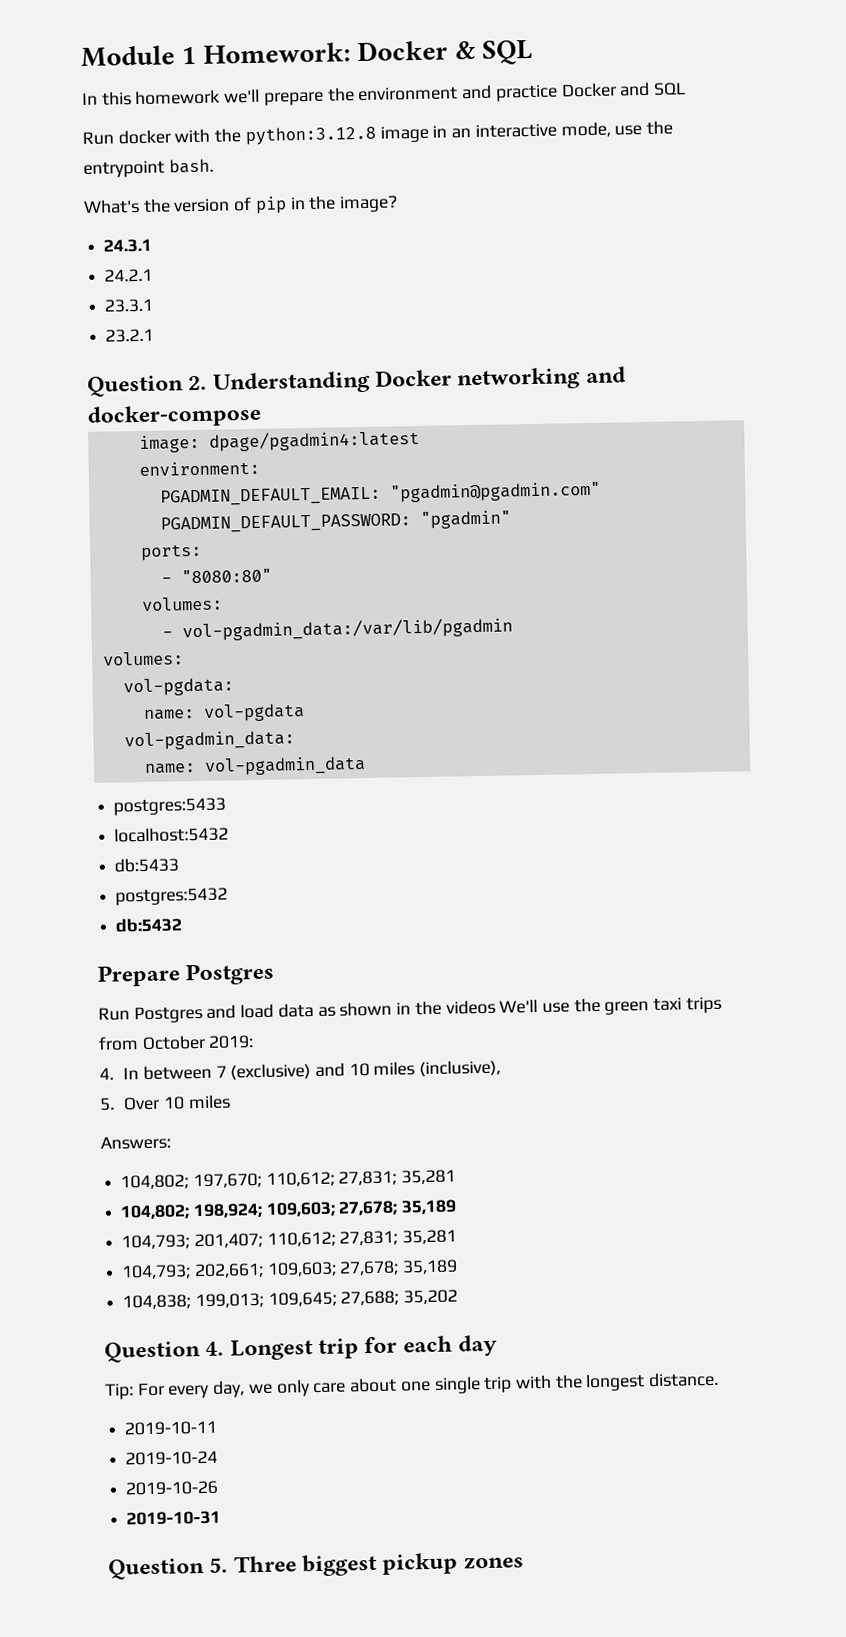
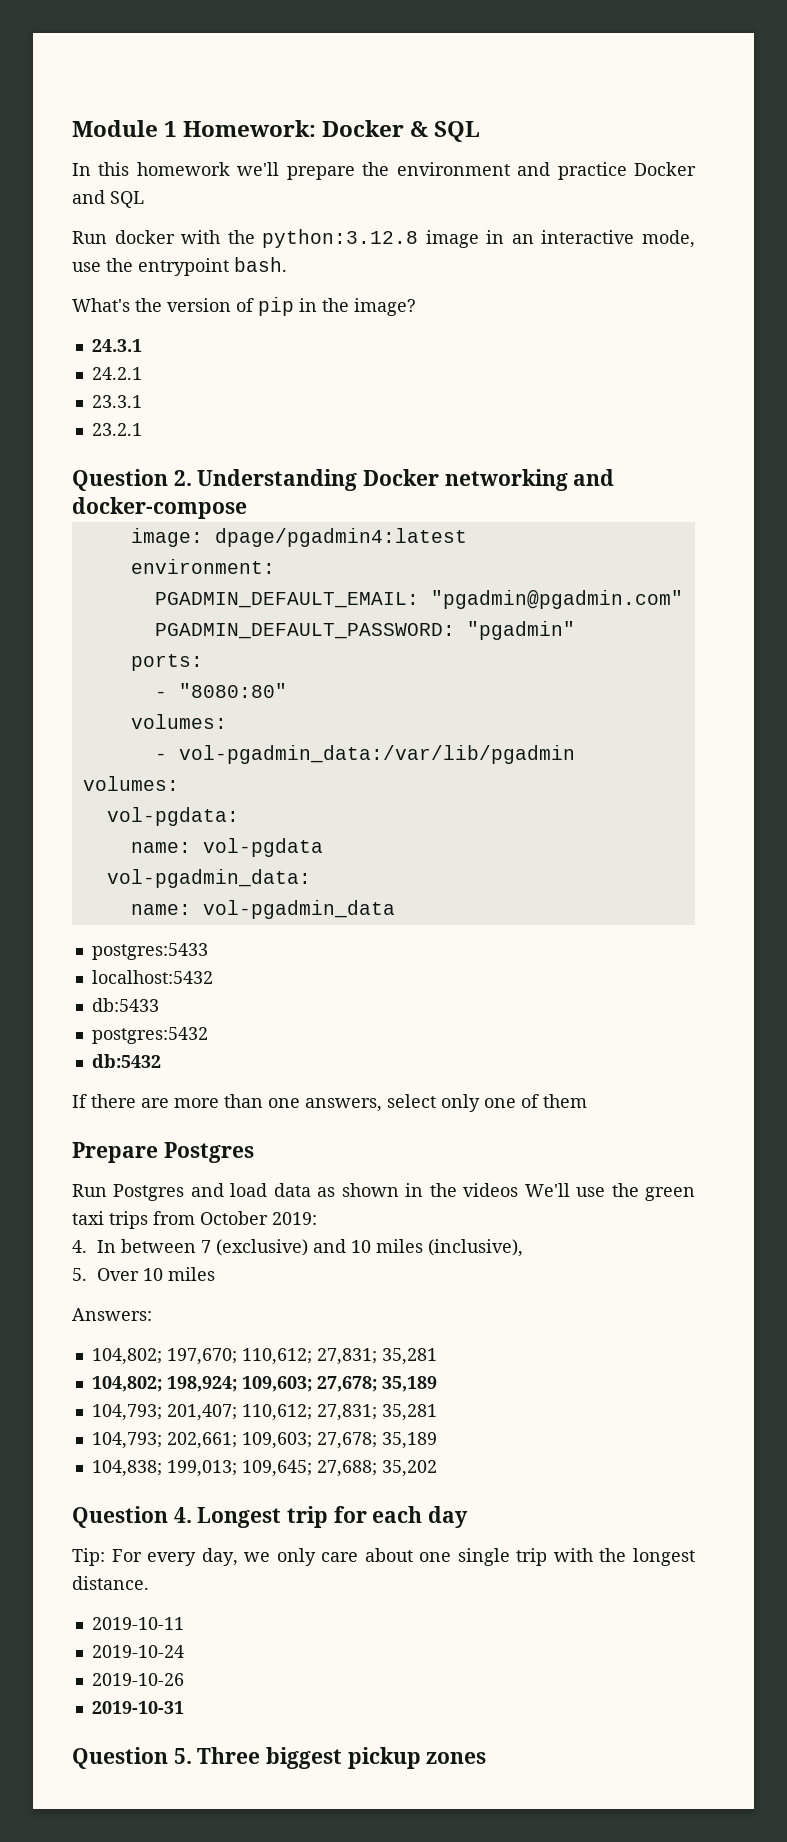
(183, 925) none -> [72,1094,587,1112] // If there are more than one answers, select only one of them

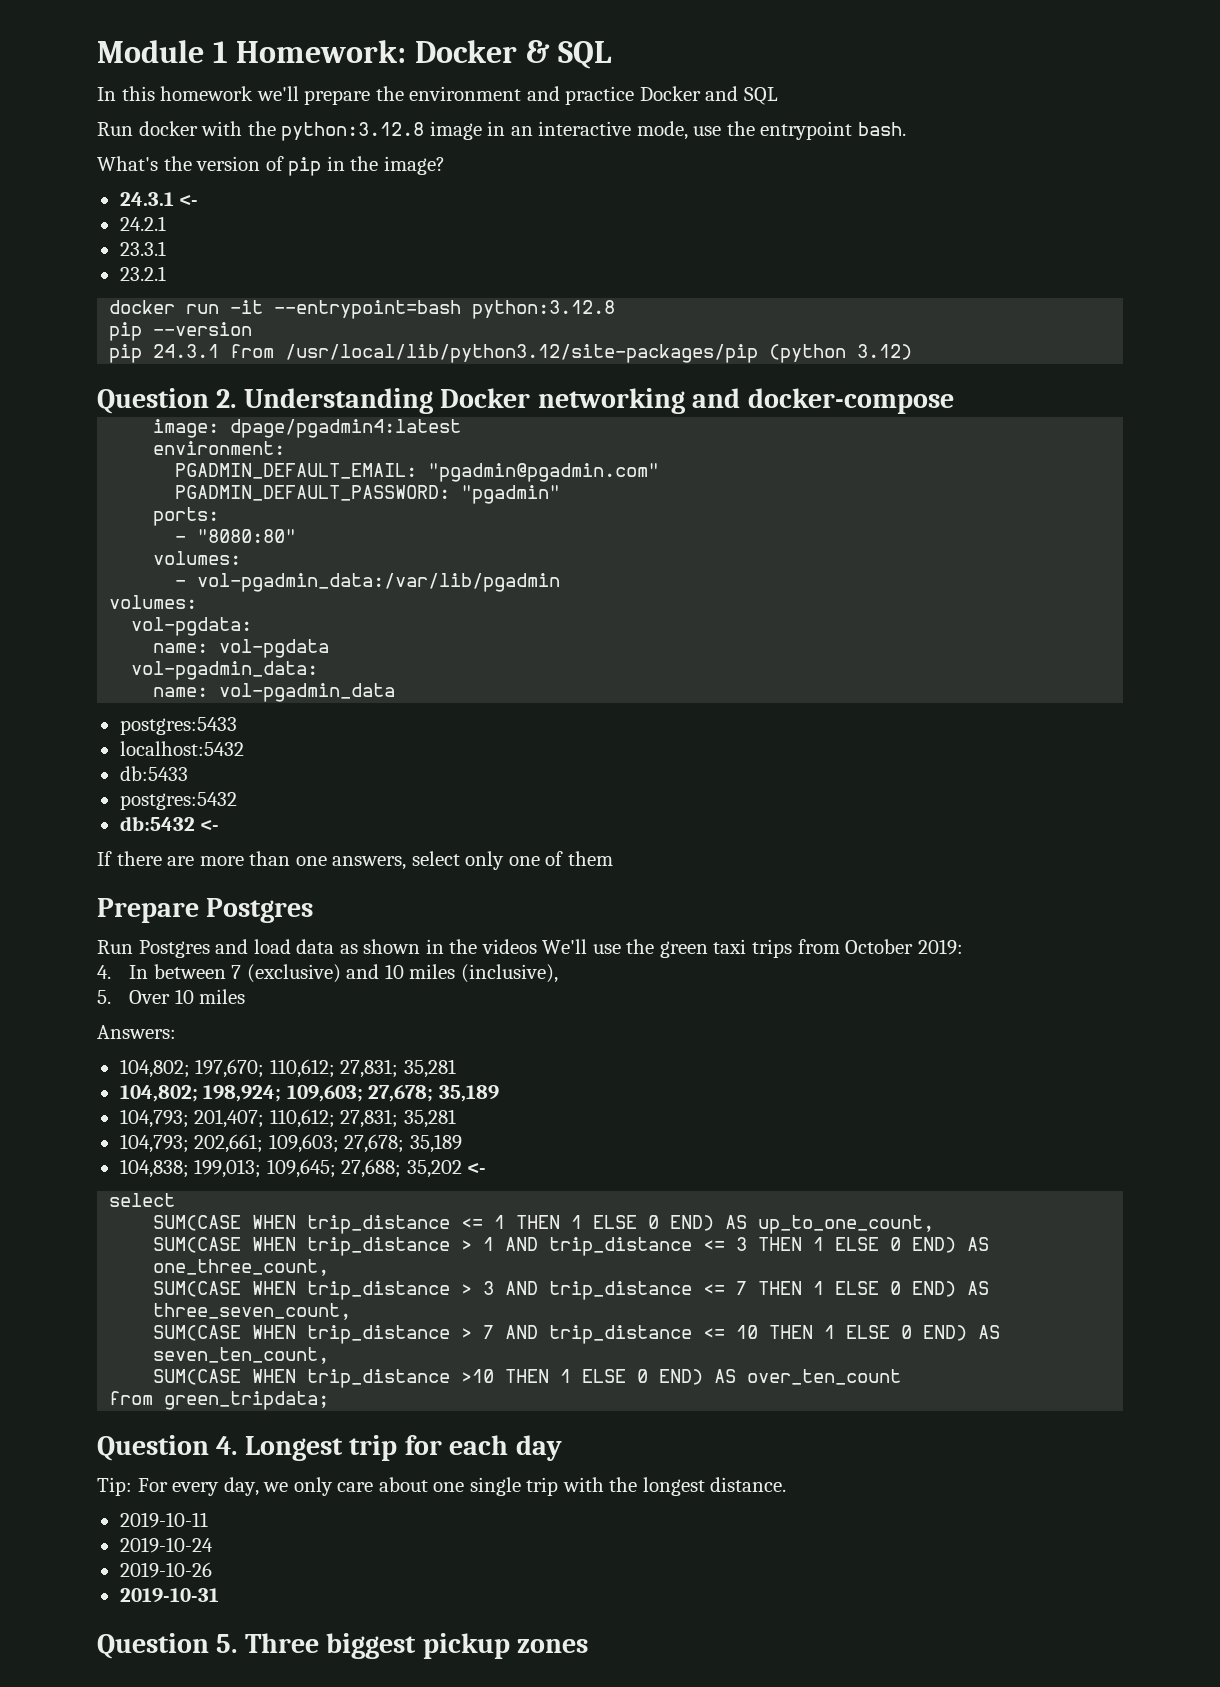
(142, 345) none -> [179,195,199,206] <-
(142, 429) none -> [109,300,616,319] [109,322,253,341] [109,344,913,363] // docker run -it --entrypoint=bash python:3.12.8 // pip --version // pip 24.3.1 from /usr/local/lib/python3.12/site-packages/pip (python 3.12)
(161, 1061) none -> [200,820,220,831] <-
(437, 1468) none -> [467,1163,487,1174] [109,1193,176,1207] [153,1215,935,1234] [153,1237,990,1256] [153,1259,330,1276] [153,1281,990,1300] [153,1303,352,1320] [153,1325,1001,1344] [153,1347,330,1364] [153,1369,902,1388] [109,1391,330,1410] <- // select // SUM(CASE WHEN trip_distance <= 1 THEN 1 ELSE 0 END) AS up_to_one_count, // SUM(CASE WHEN trip_distance > 1 AND trip_distance <= 3 THEN 1 ELSE 0 END) AS one_three_count, // SUM(CASE WHEN trip_distance > 3 AND trip_distance <= 7 THEN 1 ELSE 0 END) AS three_seven_count, // SUM(CASE WHEN trip_distance > 7 AND trip_distance <= 10 THEN 1 ELSE 0 END) AS seven_ten_count, // SUM(CASE WHEN trip_distance >10 THEN 1 ELSE 0 END) AS over_ten_count // from green_tripdata;

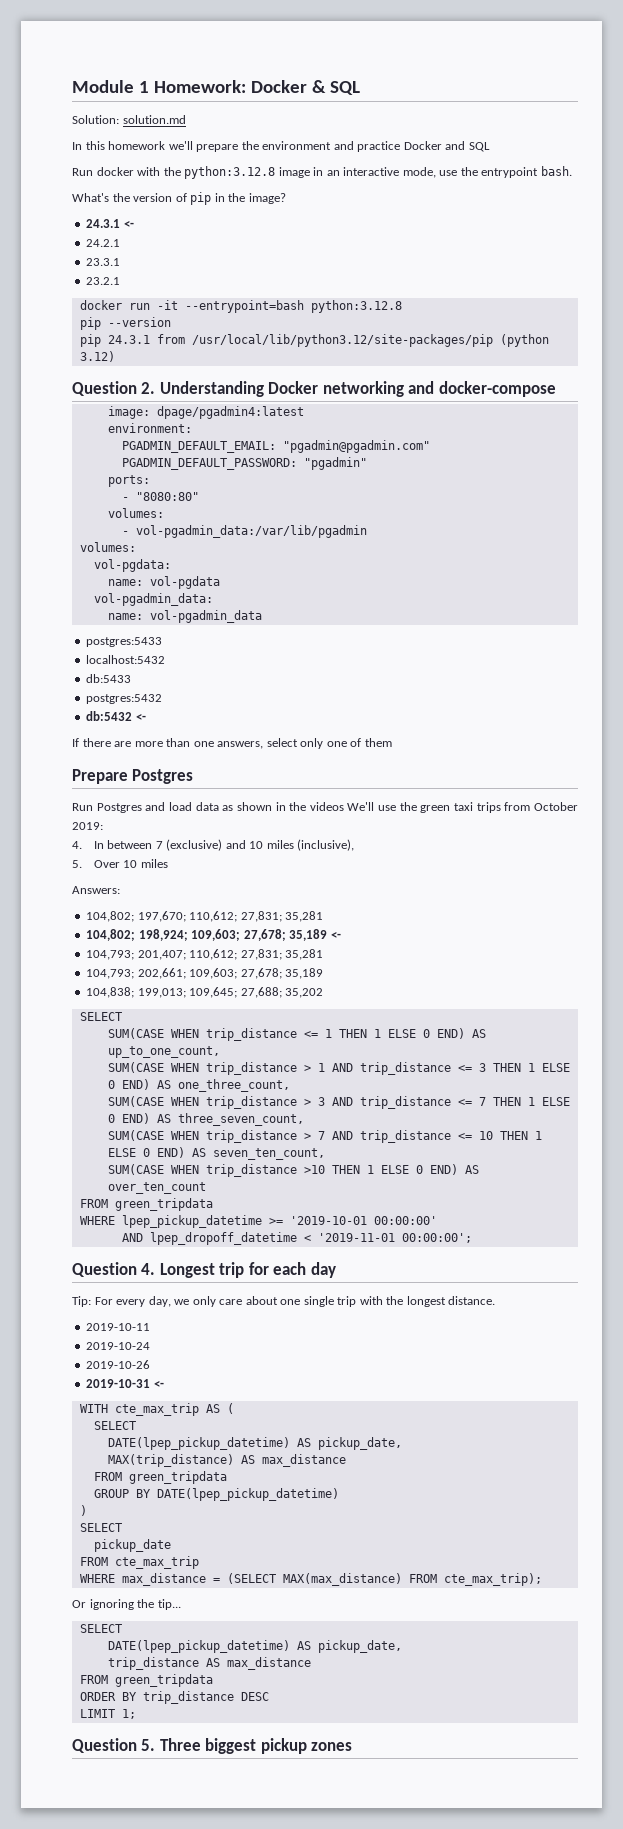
(613, 55) none -> [72,115,186,124] // Solution: solution.md
(499, 1093) none -> [330,931,341,939] <-
[467,1163,487,1174] [109,1193,176,1207] <- // select -> [79,1012,122,1021] // SELECT
[109,1391,330,1410] from green_tripdata; -> [79,1198,213,1211] [79,1215,437,1228] [121,1232,472,1245] FROM green_tripdata // WHERE lpep_pickup_datetime >= '2019-10-01 00:00:00' // AND lpep_dropoff_datetime < '2019-11-01 00:00:00';
(219, 1595) none -> [153,1380,164,1388] [79,1403,234,1416] [93,1421,136,1430] [107,1437,402,1450] [107,1454,346,1467] [93,1471,227,1484] [93,1488,339,1501] [79,1505,87,1516] [79,1523,122,1532] [93,1539,171,1552] [79,1556,199,1569] [79,1573,542,1586] [72,1599,181,1610] [79,1624,122,1633] [107,1640,402,1653] [107,1657,311,1670] [79,1674,213,1687] [79,1691,269,1704] [79,1709,136,1719] <- // WITH cte_max_trip AS ( // SELECT // DATE(lpep_pickup_datetime) AS pickup_date, // MAX(trip_distance) AS max_distance // FROM green_tripdata // GROUP BY DATE(lpep_pickup_datetime) // ) // SELECT // pickup_date // FROM cte_max_trip // WHERE max_distance = (SELECT MAX(max_distance) FROM cte_max_trip); // Or ignoring the tip... // SELECT // DATE(lpep_pickup_datetime) AS pickup_date, // trip_distance AS max_distance // FROM green_tripdata // ORDER BY trip_distance DESC // LIMIT 1;

